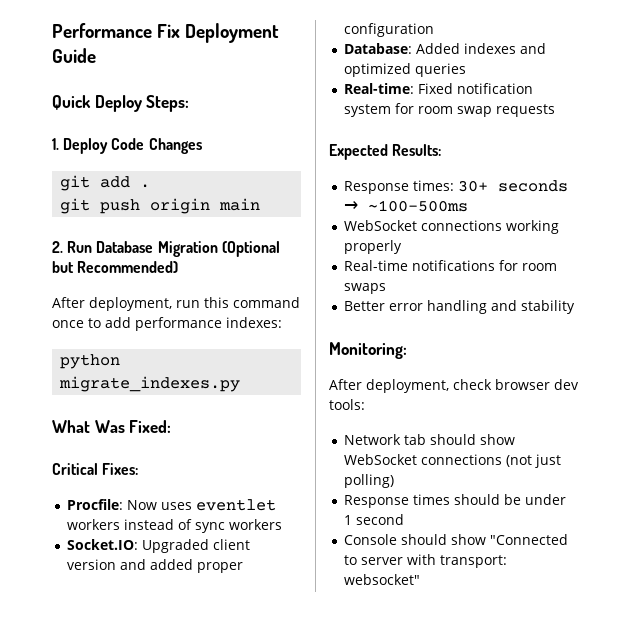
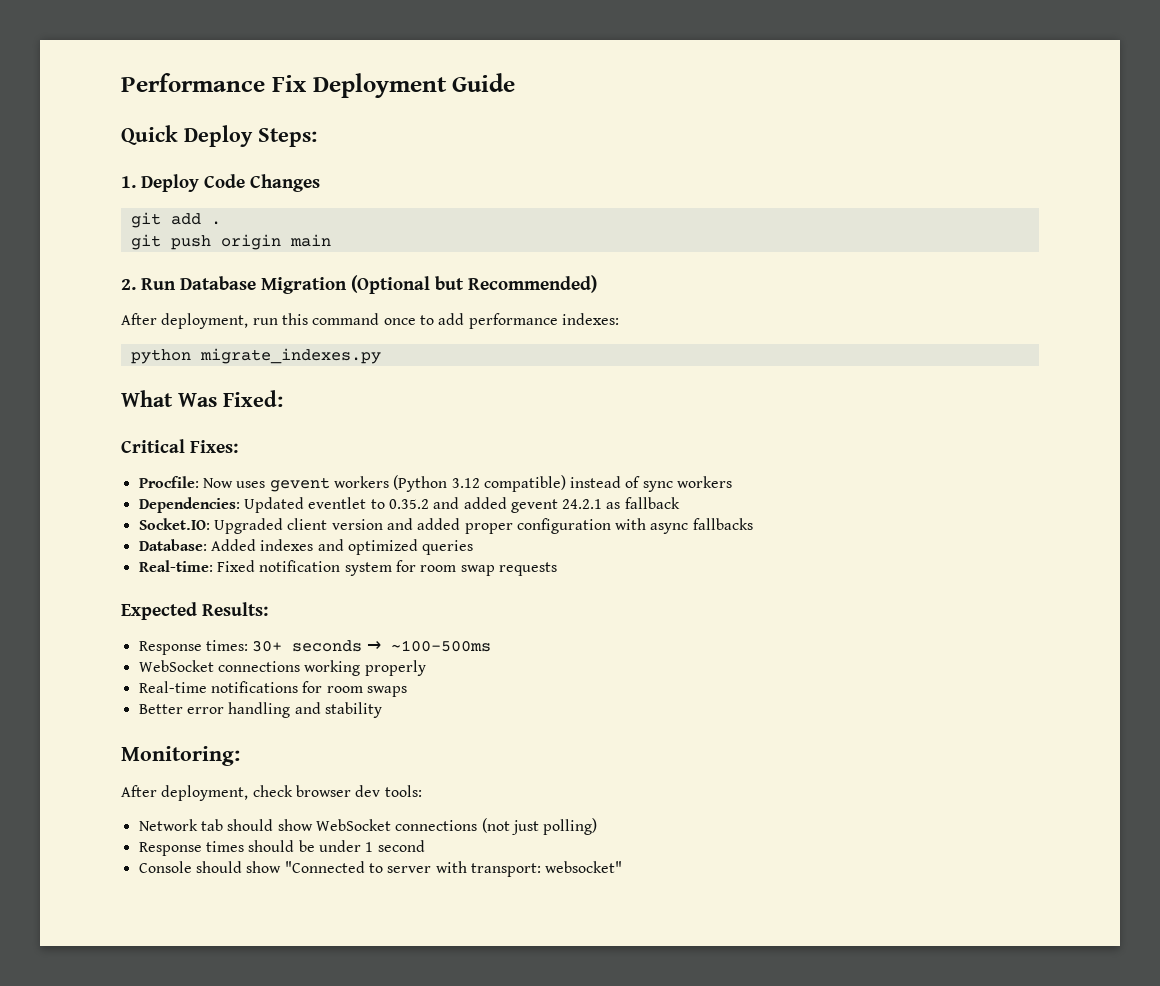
[196,499,277,511] [67,519,121,530] eventlet workers -> [269,475,566,492] gevent workers (Python 3.12 compatible)
(283, 524) none -> [138,497,680,513] // Dependencies: Updated eventlet to 0.35.2 and added gevent 24.2.1 as fallback
(435, 30) none -> [615,518,753,534] with async fallbacks

